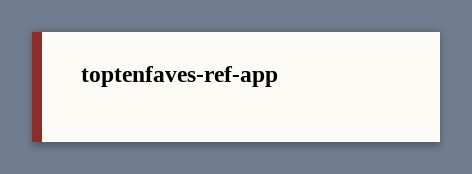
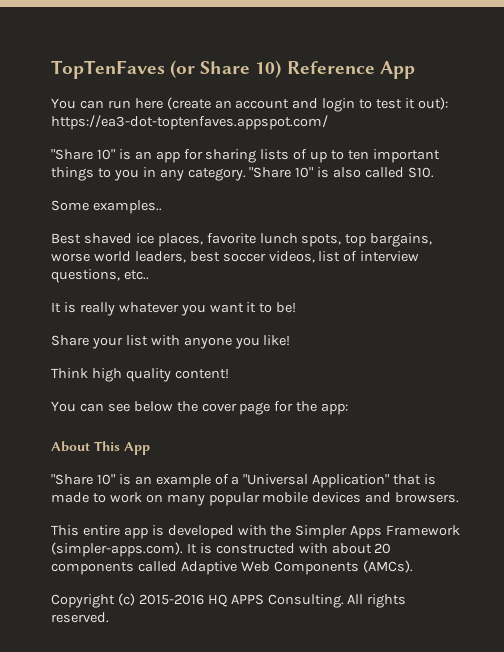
[81,66,278,87] toptenfaves-ref-app -> [51,60,415,79] [51,97,448,112] [51,115,328,130] [51,149,440,163] [51,167,435,181] [51,200,162,214] [51,233,433,247] [51,251,420,263] [51,269,149,283] [51,302,297,316] [51,335,291,349] [51,368,229,382] [51,401,349,415] [51,441,150,455] [51,474,437,488] [51,492,460,506] [51,525,461,539] [51,542,392,557] [51,560,413,575] [51,593,407,608] [51,612,109,623] TopTenFaves (or Share 10) Reference App // You can run here (create an account and login to test it out): https://ea3-dot-toptenfaves.appspot.com/ // "Share 10" is an app for sharing lists of up to ten important things to you in any category. "Share 10" is also called S10. // Some examples.. // Best shaved ice places, favorite lunch spots, top bargains, worse world leaders, best soccer videos, list of interview questions, etc.. // It is really whatever you want it to be! // Share your list with anyone you like! // Think high quality content! // You can see below the cover page for the app: // About This App // "Share 10" is an example of a "Universal Application" that is made to work on many popular mobile devices and browsers. // This entire app is developed with the Simpler Apps Framework (simpler-apps.com). It is constructed with about 20 components called Adaptive Web Components (AMCs). // Copyright (c) 2015-2016 HQ APPS Consulting. All rights reserved.

